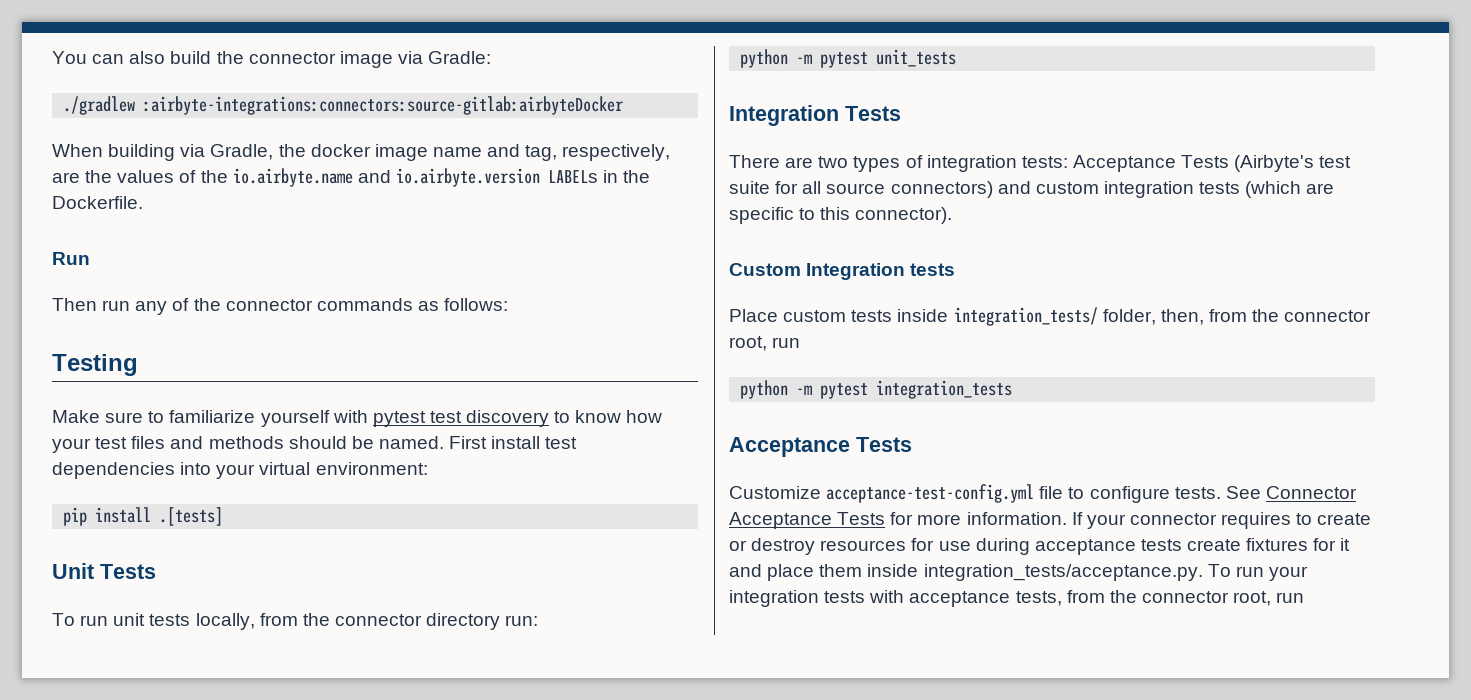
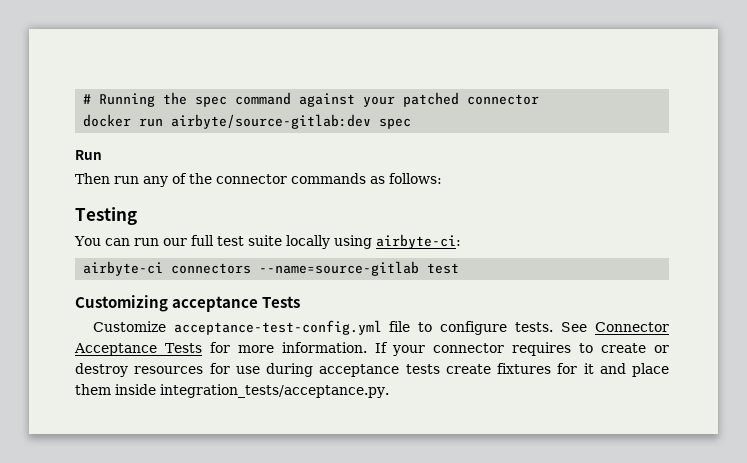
[52,51,492,68] [63,96,624,115] [52,144,671,161] [52,168,651,187] [52,196,143,209] You can also build the connector image via Gradle: // ./gradlew :airbyte-integrations:connectors:source-gitlab:airbyteDocker // When building via Gradle, the docker image name and tag, respectively, are the values of the io.airbyte.name and io.airbyte.version LABELs in the Dockerfile. -> [83,92,540,107] [83,114,412,129] # Running the spec command against your patched connector // docker run airbyte/source-gitlab:dev spec
[52,410,663,427] [52,436,578,453] [52,462,428,479] [63,507,224,526] [52,563,156,579] [52,613,539,630] [740,49,957,68] [729,105,901,126] [729,155,1352,172] [729,181,1335,198] [729,207,953,224] [729,263,956,280] [729,307,1372,326] [729,336,801,351] [740,380,1013,399] [729,437,850,457] Make sure to familiarize yourself with pytest test discovery to know how your test files and methods should be named. First install test dependencies into your virtual environment: // pip install .[tests] // Unit Tests // To run unit tests locally, from the connector directory run: // python -m pytest unit_tests // Integration Tests // There are two types of integration tests: Acceptance Tests (Airbyte's test suite for all source connectors) and custom integration tests (which are specific to this connector). // Custom Integration tests // Place custom tests inside integration_tests/ folder, then, from the connector root, run // python -m pytest integration_tests // Acceptance -> [74,234,461,249] [83,261,460,276] [75,295,259,312] You can run our full test suite locally using airbyte-ci: // airbyte-ci connectors --name=source-gitlab test // Customizing acceptance
[1207,564,1308,581] [729,590,1305,607] To run your integration tests with acceptance tests, from the connector root, run -> (389, 391) none

